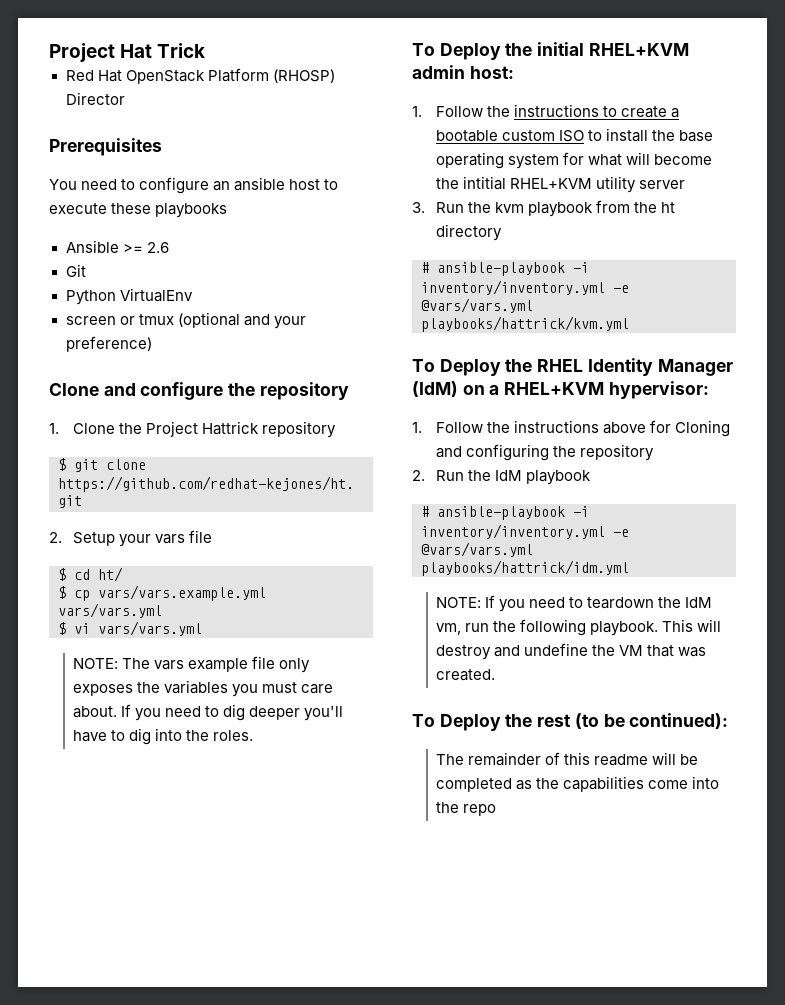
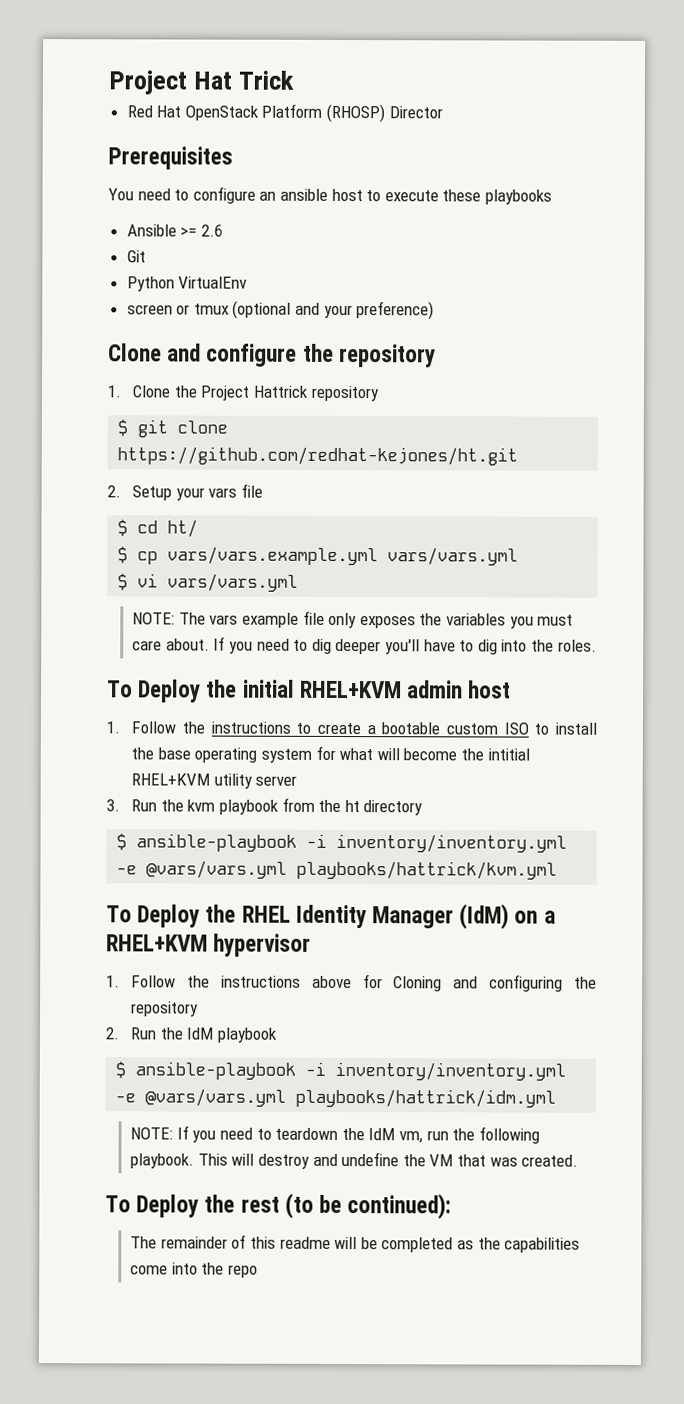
[469,66,514,79] host: -> [468,680,512,699] host
[421,262,429,273] # -> [116,833,128,851] $
[608,381,709,399] hypervisor: -> [213,933,312,957] hypervisor
[421,506,429,517] # -> [115,1061,127,1079] $

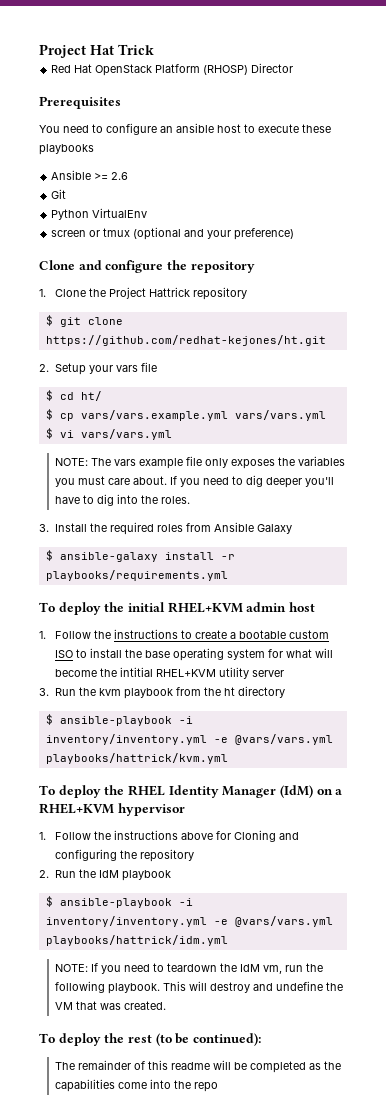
[107,679,202,703] // To Deploy -> [39,522,292,535] [45,550,235,562] [45,570,228,581] [39,602,101,615] // 3. Install the required roles from Ansible Galaxy // $ ansible-galaxy install -r playbooks/requirements.yml // To deploy
[137,904,201,928] Deploy -> [58,785,101,798] deploy
[136,1194,200,1218] Deploy -> [58,1033,101,1046] deploy

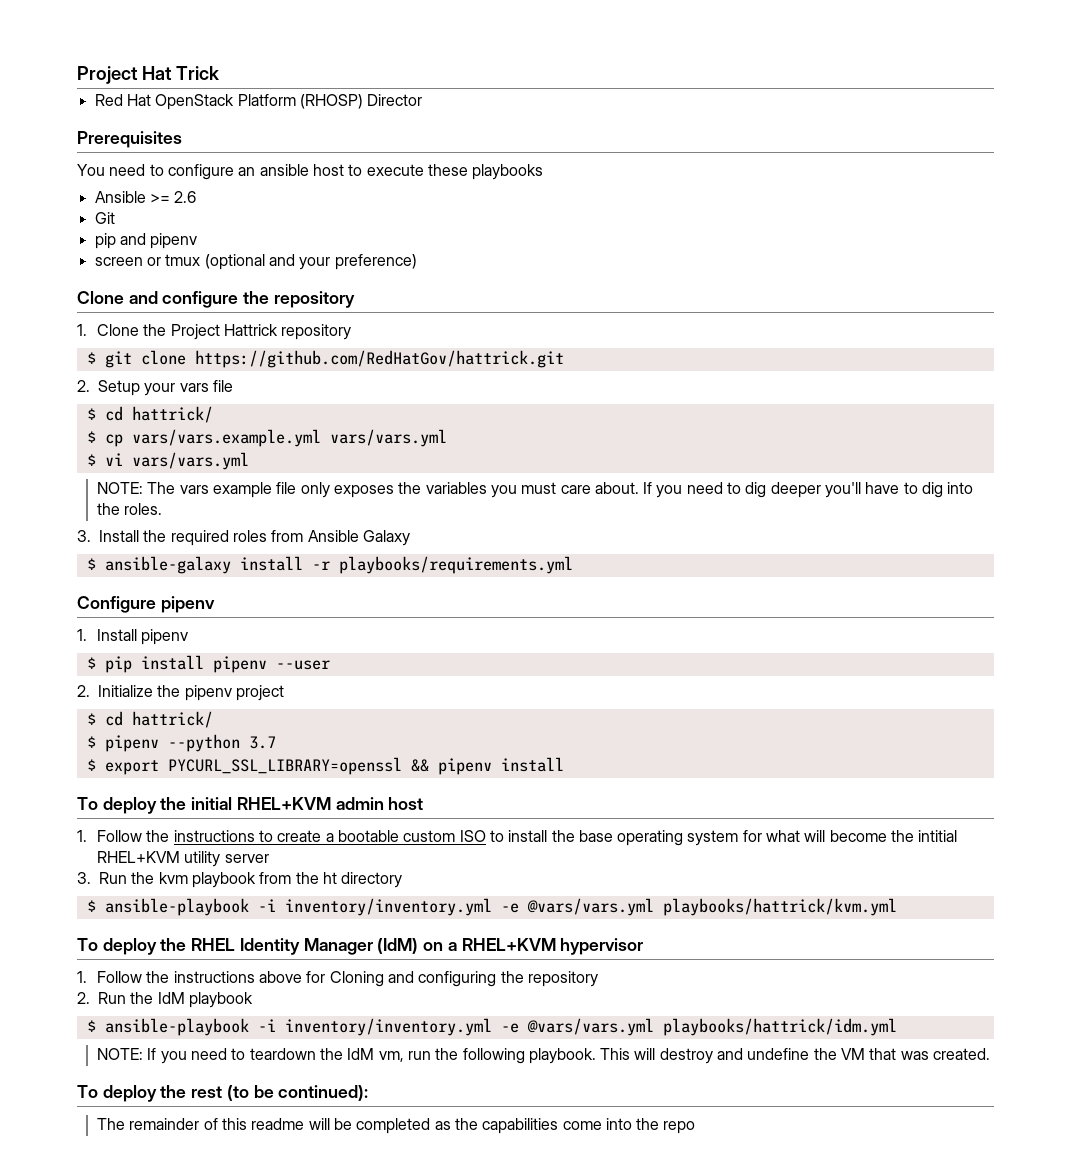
[51,208,148,220] Python VirtualEnv -> [94,233,198,249] pip and pipenv
[45,335,326,346] https://github.com/redhat-kejones/ht.git -> [194,350,564,368] https://github.com/RedHatGov/hattrick.git
[80,391,102,401] ht/ -> [131,406,213,423] hattrick/
(228, 575) none -> [77,596,215,613] [77,629,189,645] [86,655,330,673] [77,685,284,701] [86,711,213,728] [86,734,276,752] [86,757,564,775] // Configure pipenv // 1. Install pipenv // $ pip install pipenv --user // 2. Initialize the pipenv project // $ cd hattrick/ // $ pipenv --python 3.7 // $ export PYCURL_SSL_LIBRARY=openssl && pipenv install

